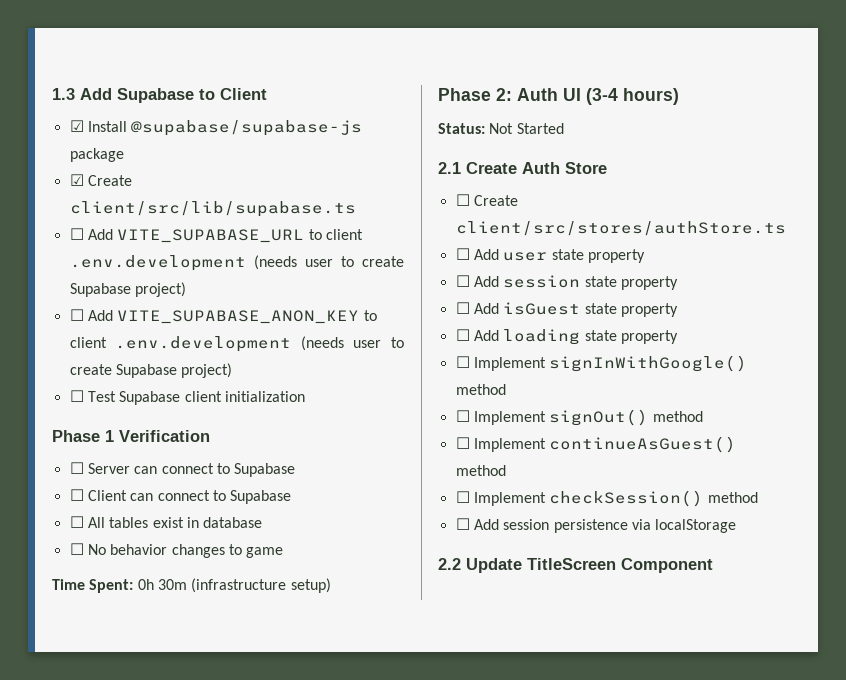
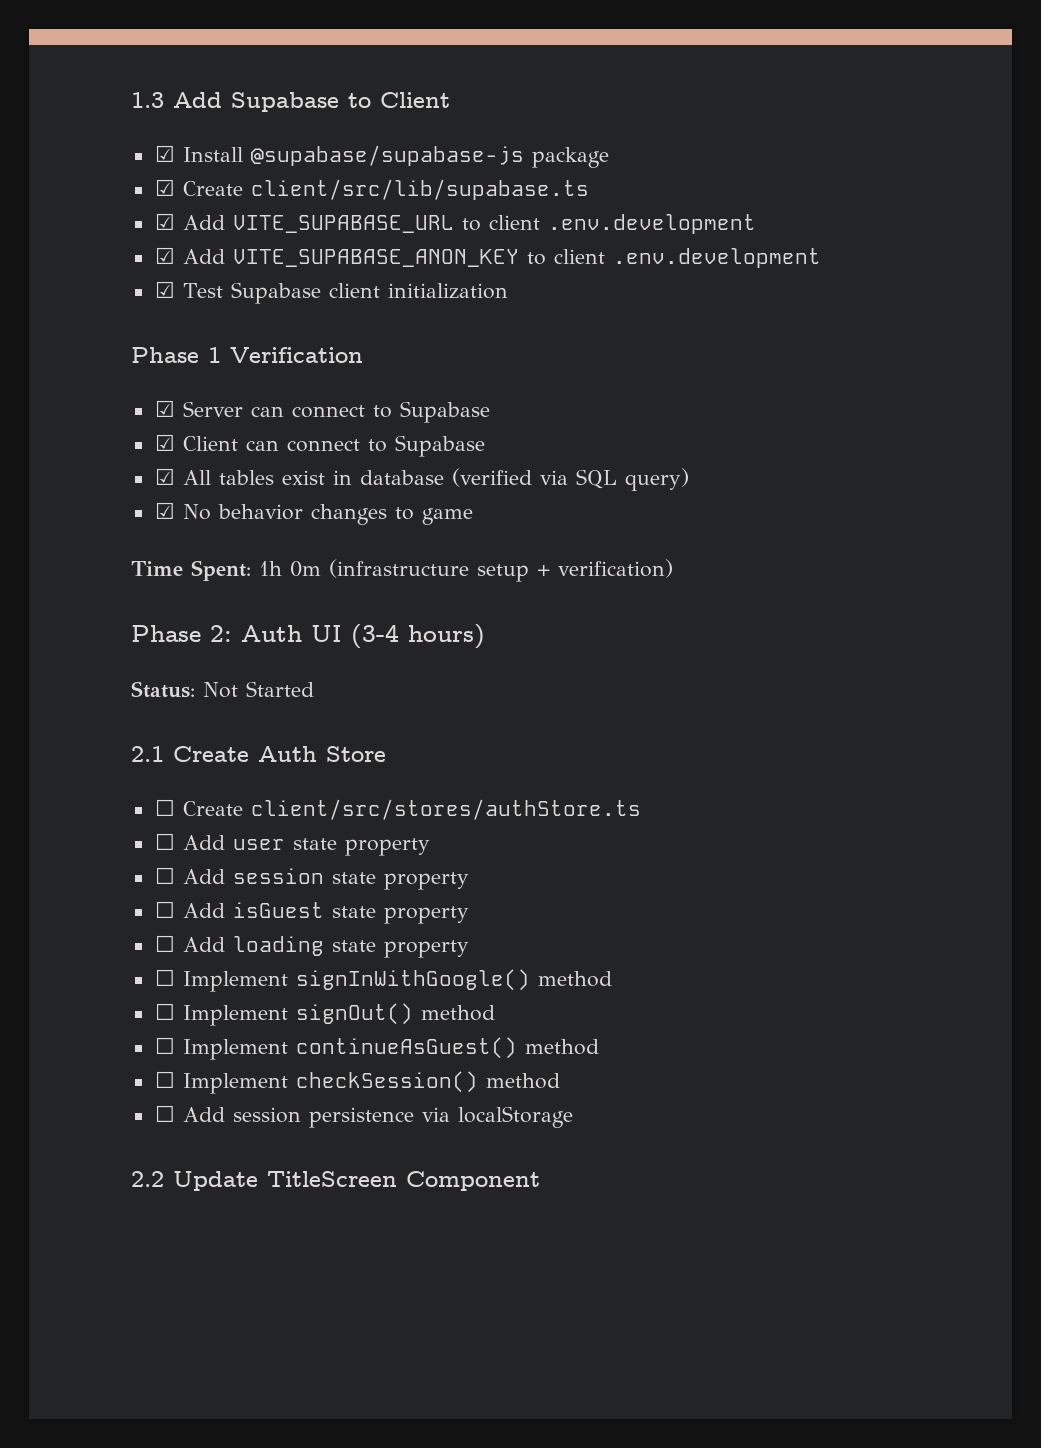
[69,228,84,240] ☐ -> [154,213,175,230] ☑
[253,255,404,270] [69,282,186,297] [69,309,84,321] (needs user to create Supabase project) // ☐ -> [154,247,175,264] // ☑
[300,336,404,351] [69,363,233,378] [69,390,84,402] (needs user to create Supabase project) // ☐ -> [154,281,175,298] // ☑
[69,462,84,474] ☐ -> [154,400,175,417] ☑
[69,489,84,501] ☐ -> [154,434,175,451] ☑
[69,516,84,528] ☐ -> [154,468,175,485] ☑
[69,543,84,555] // ☐ -> [451,468,689,491] [154,502,175,519] (verified via SQL query) // ☑
[137,578,331,593] 0h 30m (infrastructure setup) -> [259,559,673,582] 1h 0m (infrastructure setup + verification)

